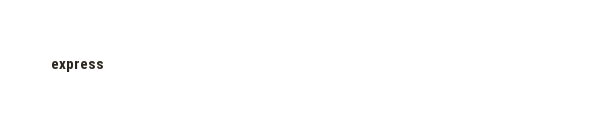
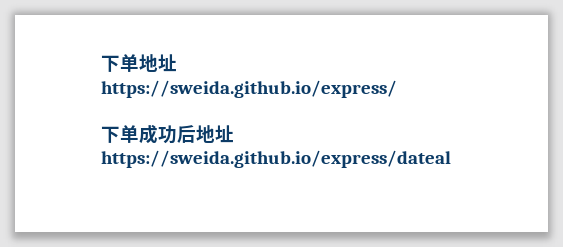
[51,60,104,72] express -> [101,54,177,72] [101,80,397,98] [101,124,234,144] [101,150,451,168] 下单地址https://sweida.github.io/express/ // 下单成功后地址https://sweida.github.io/express/dateal

